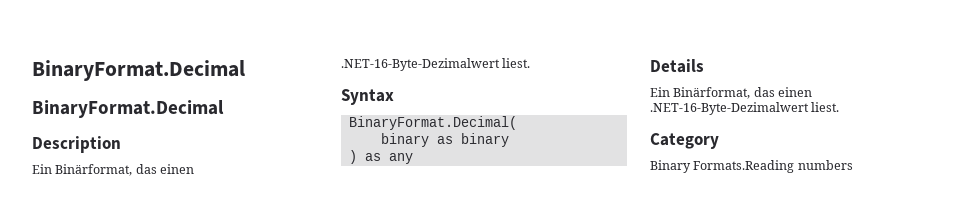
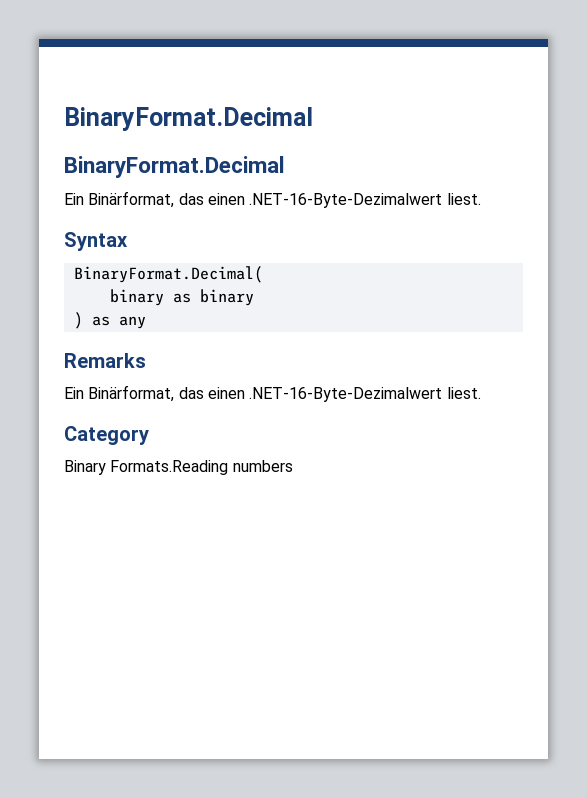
[32,136,121,153] // Description -> (285, 167) none
[650,59,704,73] Details -> [64,353,146,368] Remarks

